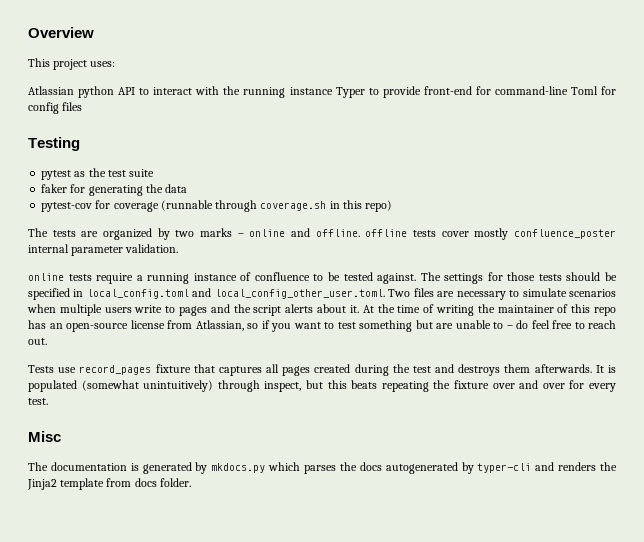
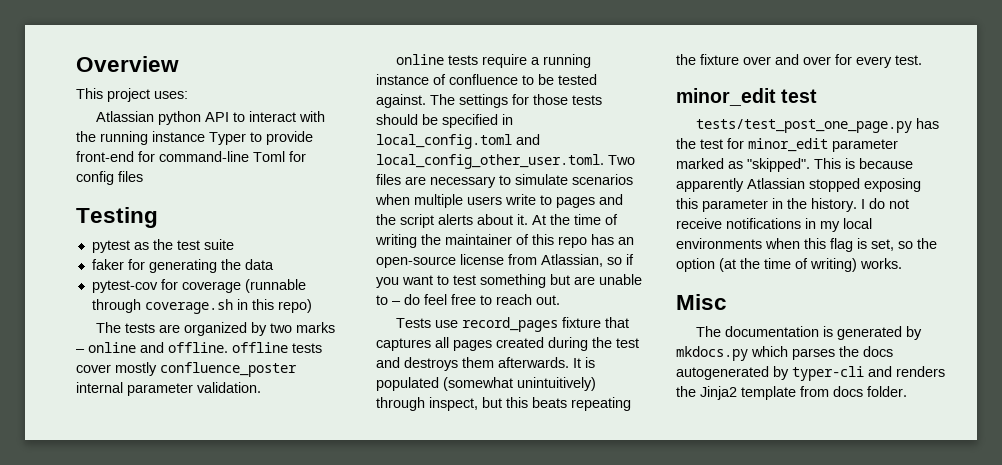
(48, 401) none -> [676,88,818,106] [696,118,940,133] [676,138,898,152] [676,158,913,172] [676,178,921,192] [676,198,909,212] [676,218,872,232] [676,238,937,252] [676,258,902,272] // minor_edit test // tests/test_post_one_page.py has the test for minor_edit parameter marked as "skipped". This is because apparently Atlassian stopped exposing this parameter in the history. I do not receive notifications in my local environments when this flag is set, so the option (at the time of writing) works.

